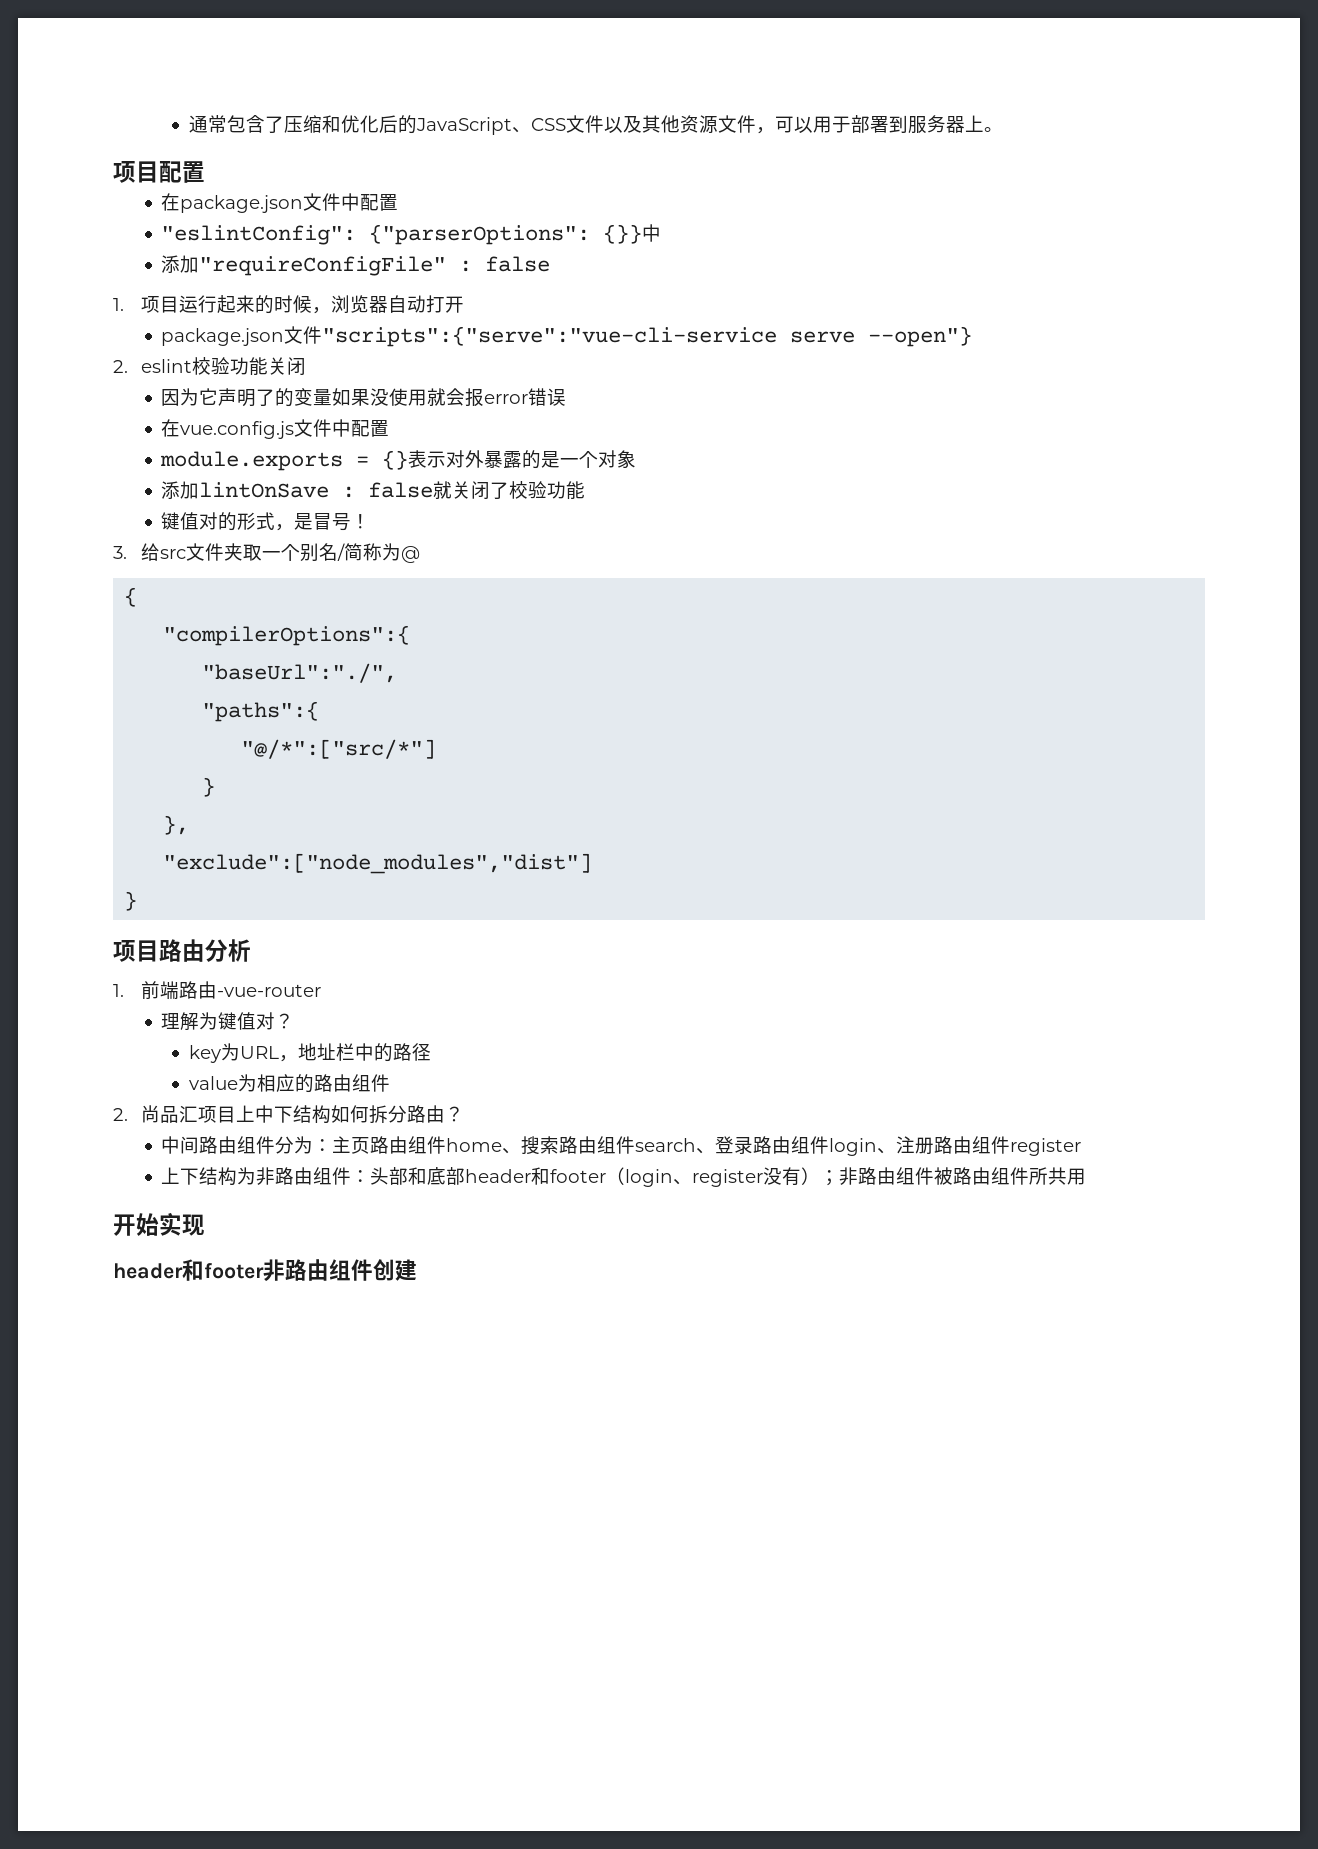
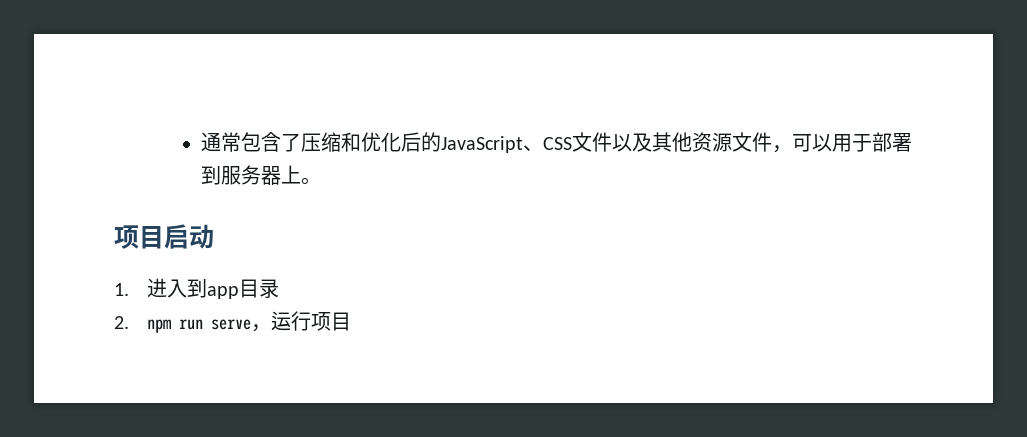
[159,161,205,183] [161,193,399,213] [161,224,662,245] [161,255,551,276] [113,295,464,314] [161,326,973,347] [113,357,306,376] [161,388,567,407] [161,419,390,439] [160,450,637,471] [161,481,586,500] [161,512,371,531] [113,543,420,563] [124,587,138,607] [163,625,411,646] [202,663,398,683] [202,701,320,722] [241,739,437,759] [202,777,216,797] [163,815,190,835] [163,853,593,874] [124,891,138,911] [113,939,251,962] [113,981,321,1000] [161,1012,295,1031] [188,1043,431,1063] [188,1074,390,1093] [113,1105,464,1124] [161,1136,1082,1156] [161,1167,1087,1187] [113,1212,205,1236] [113,1259,417,1282] 配置 // 在package.json文件中配置 // "eslintConfig": {"parserOptions": {}}中 // 添加"requireConfigFile" : false // 1.项目运行起来的时候，浏览器自动打开 // package.json文件"scripts":{"serve":"vue-cli-service serve --open"} // 2. eslint校验功能关闭 // 因为它声明了的变量如果没使用就会报error错误 // 在vue.config.js文件中配置 // module.exports = {}表示对外暴露的是一个对象 // 添加lintOnSave : false就关闭了校验功能 // 键值对的形式，是冒号！ // 3.给src文件夹取一个别名/简称为@ // { // "compilerOptions":{ // "baseUrl":"./", // "paths":{ // "@/*":["src/*"] // } // }, // "exclude":["node_modules","dist"] // } // 项目路由分析 // 1.前端路由-vue-router // 理解为键值对？ // key为URL，地址栏中的路径 // value为相应的路由组件 // 2.尚品汇项目上中下结构如何拆分路由？ // 中间路由组件分为：主页路由组件home、搜索路由组件search、登录路由组件login、注册路由组件register // 上下结构为非路由组件：头部和底部header和footer（login、register没有）；非路由组件被路由组件所共用 // 开始实现 // header和footer非路由组件创建 -> [164,224,214,249] [114,278,279,299] [114,311,351,333] 启动 // 1.进入到app目录 // 2. npm run serve，运行项目

